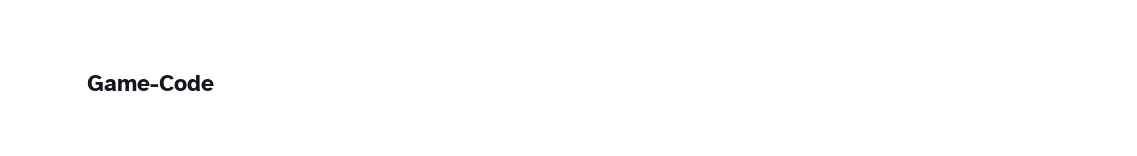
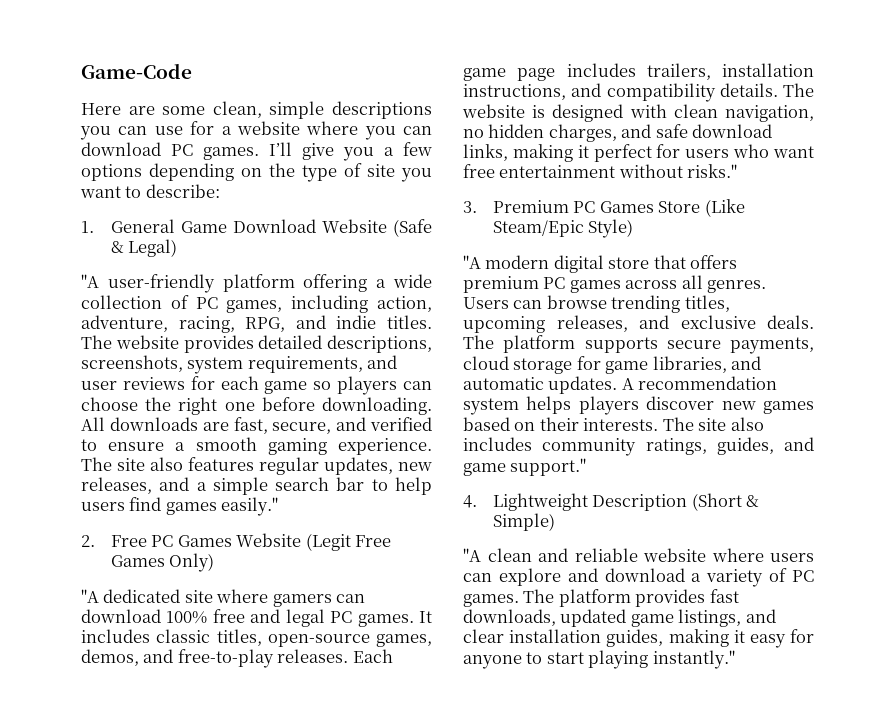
(214, 83) none -> [81,101,432,119] [80,121,432,140] [81,142,432,161] [81,163,432,182] [80,184,220,198] [81,219,433,237] [110,239,178,257] [81,274,433,293] [81,295,433,313] [81,315,432,333] [81,335,432,353] [81,355,398,374] [81,376,432,395] [81,397,433,415] [81,417,432,434] [81,437,433,455] [81,457,432,475] [81,477,432,495] [81,497,279,516] [81,533,392,551] [110,553,215,572] [81,589,366,607] [81,609,432,627] [81,629,432,647] [81,649,393,668] [463,63,814,81] [463,83,814,102] [462,104,814,122] [463,124,773,142] [463,144,814,162] [463,164,738,178] [463,199,745,217] [492,219,634,238] [463,255,738,273] [463,275,767,293] [463,295,730,313] [463,315,814,333] [463,335,814,354] [463,356,762,374] [463,376,778,394] [463,396,814,415] [463,417,764,431] [463,437,814,456] [463,458,587,476] [463,493,760,511] [492,513,555,531] [463,548,814,562] [463,568,814,587] [463,589,739,607] [463,609,776,627] [463,629,814,648] [463,650,735,669] // Here are some clean, simple descriptions you can use for a website where you can download PC games. I’ll give you a few options depending on the type of site you want to describe: // 1. General Game Download Website (Safe & Legal) // "A user-friendly platform offering a wide collection of PC games, including action, adventure, racing, RPG, and indie titles. The website provides detailed descriptions, screenshots, system requirements, and user reviews for each game so players can choose the right one before downloading. All downloads are fast, secure, and verified to ensure a smooth gaming experience. The site also features regular updates, new releases, and a simple search bar to help users find games easily." // 2. Free PC Games Website (Legit Free Games Only) // "A dedicated site where gamers can download 100% free and legal PC games. It includes classic titles, open-source games, demos, and free-to-play releases. Each game page includes trailers, installation instructions, and compatibility details. The website is designed with clean navigation, no hidden charges, and safe download links, making it perfect for users who want free entertainment without risks." // 3. Premium PC Games Store (Like Steam/Epic Style) // "A modern digital store that offers premium PC games across all genres. Users can browse trending titles, upcoming releases, and exclusive deals. The platform supports secure payments, cloud storage for game libraries, and automatic updates. A recommendation system helps players discover new games based on their interests. The site also includes community ratings, guides, and game support." // 4. Lightweight Description (Short & Simple) // "A clean and reliable website where users can explore and download a variety of PC games. The platform provides fast downloads, updated game listings, and clear installation guides, making it easy for anyone to start playing instantly."

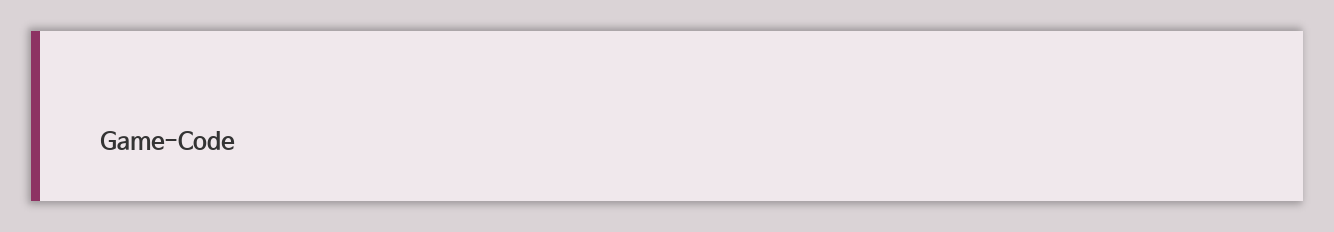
[81,101,432,119] [80,121,432,140] [81,142,432,161] [81,163,432,182] [80,184,220,198] [81,219,433,237] [110,239,178,257] [81,274,433,293] [81,295,433,313] [81,315,432,333] [81,335,432,353] [81,355,398,374] [81,376,432,395] [81,397,433,415] [81,417,432,434] [81,437,433,455] [81,457,432,475] [81,477,432,495] [81,497,279,516] [81,533,392,551] [110,553,215,572] [81,589,366,607] [81,609,432,627] [81,629,432,647] [81,649,393,668] [463,63,814,81] [463,83,814,102] [462,104,814,122] [463,124,773,142] [463,144,814,162] [463,164,738,178] [463,199,745,217] [492,219,634,238] [463,255,738,273] [463,275,767,293] [463,295,730,313] [463,315,814,333] [463,335,814,354] [463,356,762,374] [463,376,778,394] [463,396,814,415] [463,417,764,431] [463,437,814,456] [463,458,587,476] [463,493,760,511] [492,513,555,531] [463,548,814,562] [463,568,814,587] [463,589,739,607] [463,609,776,627] [463,629,814,648] [463,650,735,669] // Here are some clean, simple descriptions you can use for a website where you can download PC games. I’ll give you a few options depending on the type of site you want to describe: // 1. General Game Download Website (Safe & Legal) // "A user-friendly platform offering a wide collection of PC games, including action, adventure, racing, RPG, and indie titles. The website provides detailed descriptions, screenshots, system requirements, and user reviews for each game so players can choose the right one before downloading. All downloads are fast, secure, and verified to ensure a smooth gaming experience. The site also features regular updates, new releases, and a simple search bar to help users find games easily." // 2. Free PC Games Website (Legit Free Games Only) // "A dedicated site where gamers can download 100% free and legal PC games. It includes classic titles, open-source games, demos, and free-to-play releases. Each game page includes trailers, installation instructions, and compatibility details. The website is designed with clean navigation, no hidden charges, and safe download links, making it perfect for users who want free entertainment without risks." // 3. Premium PC Games Store (Like Steam/Epic Style) // "A modern digital store that offers premium PC games across all genres. Users can browse trending titles, upcoming releases, and exclusive deals. The platform supports secure payments, cloud storage for game libraries, and automatic updates. A recommendation system helps players discover new games based on their interests. The site also includes community ratings, guides, and game support." // 4. Lightweight Description (Short & Simple) // "A clean and reliable website where users can explore and download a variety of PC games. The platform provides fast downloads, updated game listings, and clear installation guides, making it easy for anyone to start playing instantly." -> (235, 140) none

